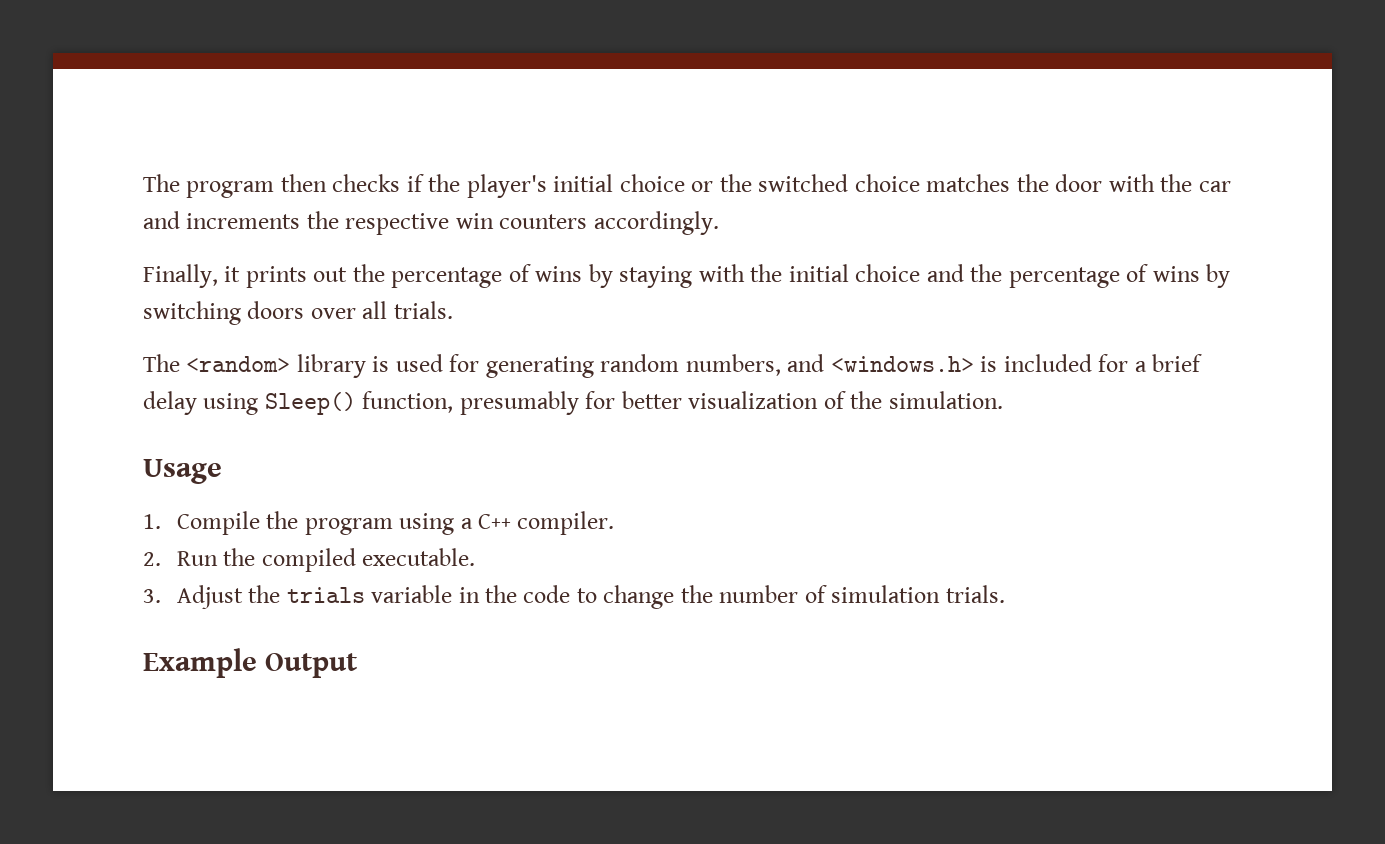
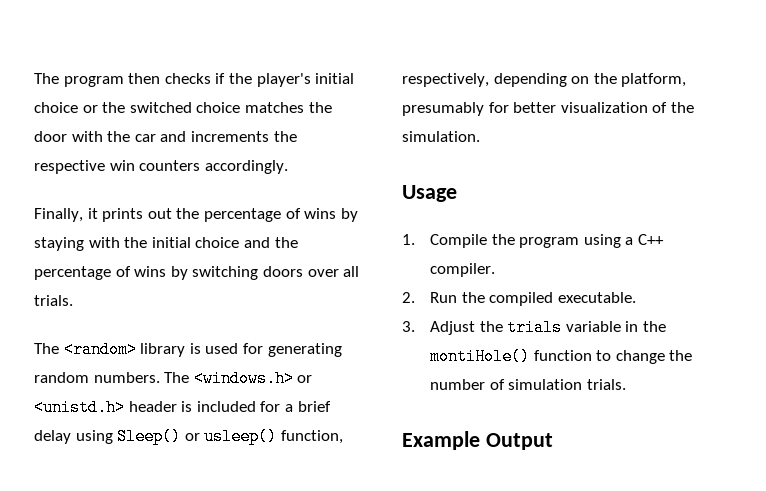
[685,354,974,376] numbers, and <windows.h> -> [93,370,313,387] [34,399,177,416] numbers. The <windows.h> or <unistd.h> header
[362,391,454,413] function, -> [184,428,343,445] [402,73,687,87] or usleep() function, respectively, depending on the platform,
[523,585,571,603] code -> [430,348,592,365] montiHole() function

